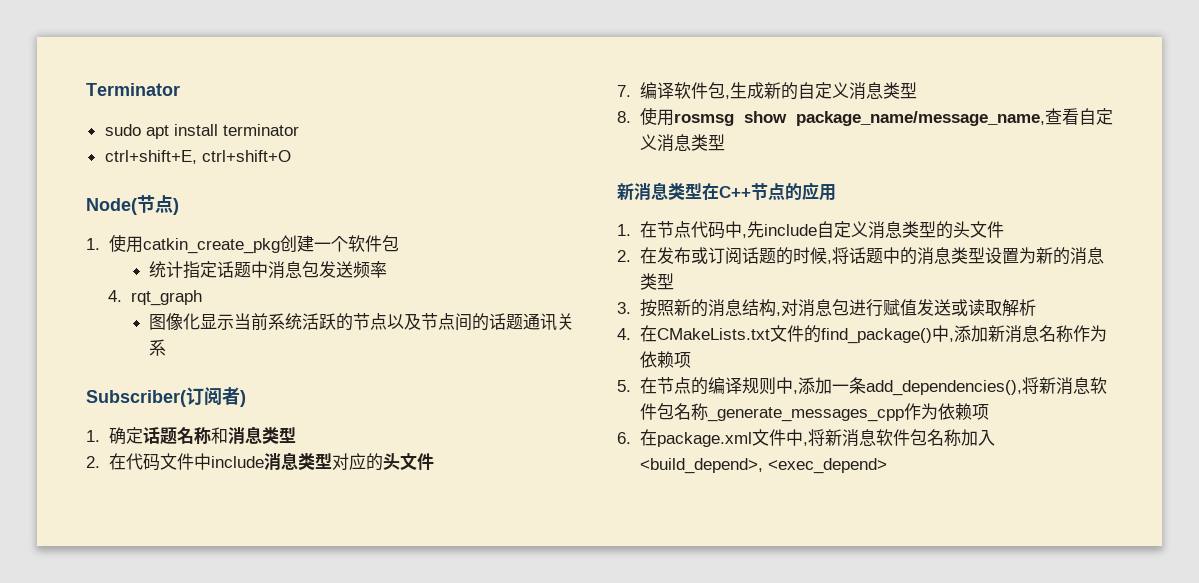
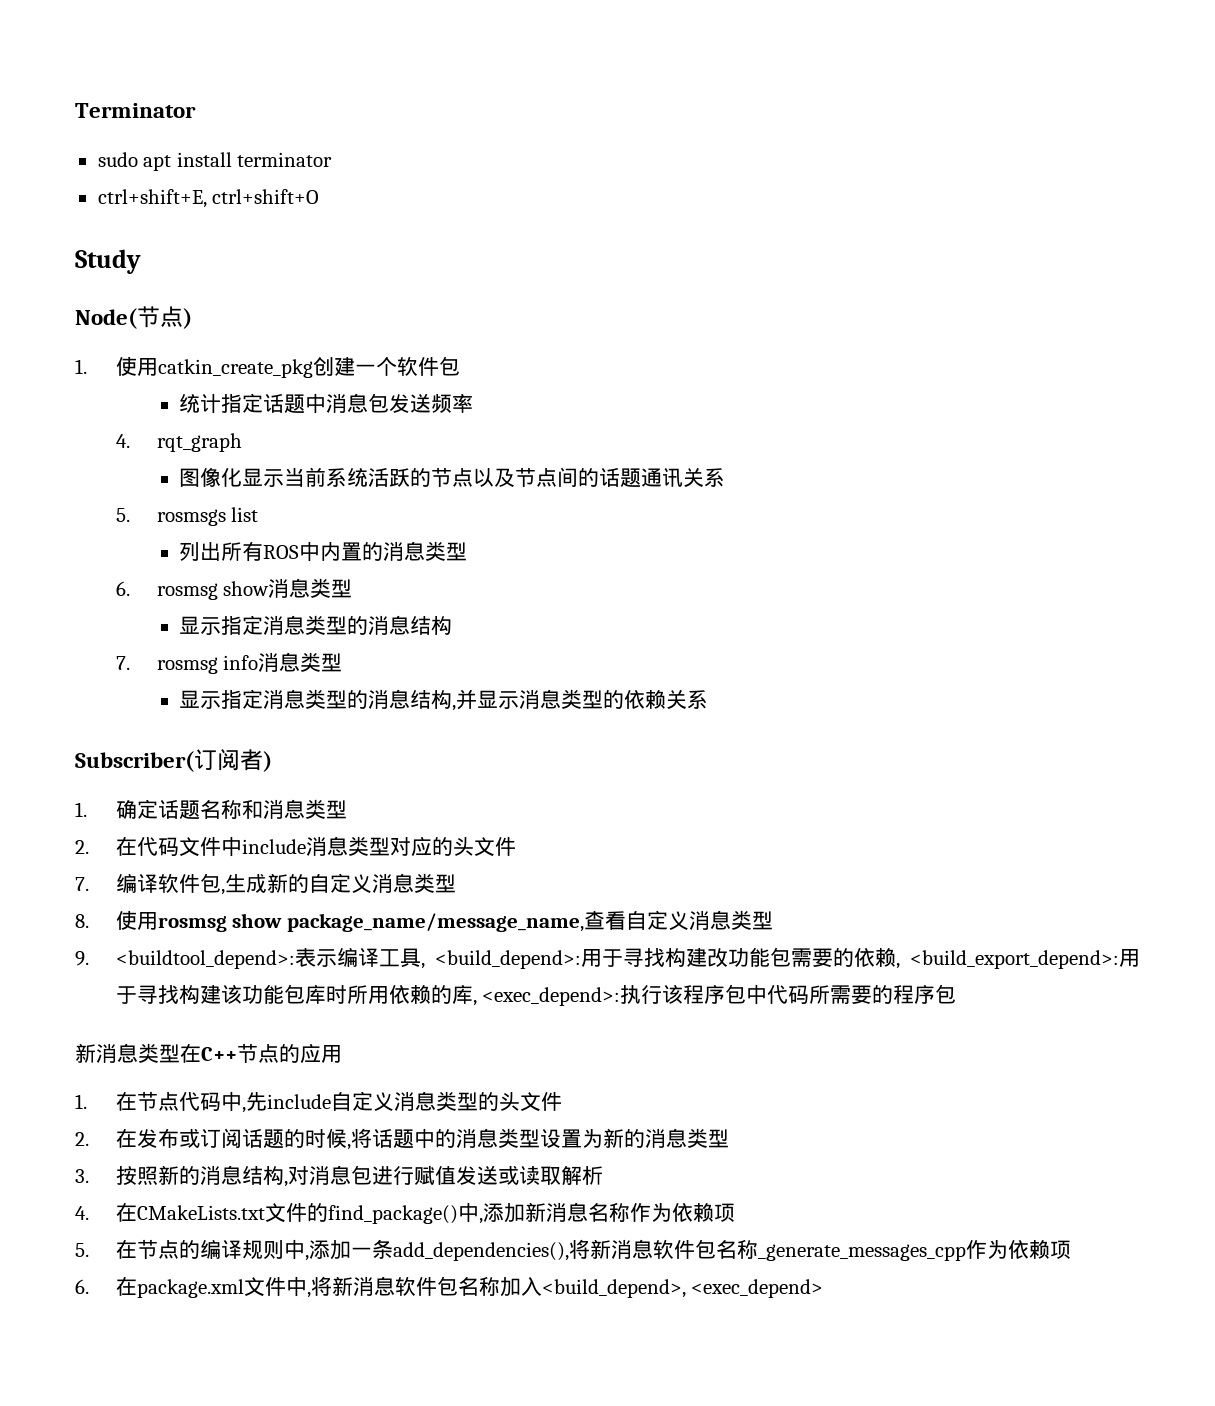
(291, 156) none -> [75,249,141,274] // Study
(167, 347) none -> [115,507,259,526] [179,541,468,562] [115,578,353,600] [179,615,453,635] [115,652,343,674] [179,689,709,711] // 5. rosmsgs list // 列出所有ROS中内置的消息类型 // 6. rosmsg show消息类型 // 显示指定消息类型的消息结构 // 7. rosmsg info消息类型 // 显示指定消息类型的消息结构,并显示消息类型的依赖关系
(725, 142) none -> [75,947,1140,969] [115,984,957,1006] // 9. <buildtool_depend>:表示编译工具, <build_depend>:用于寻找构建改功能包需要的依赖, <build_export_depend>:用于寻找构建该功能包库时所用依赖的库, <exec_depend>:执行该程序包中代码所需要的程序包

